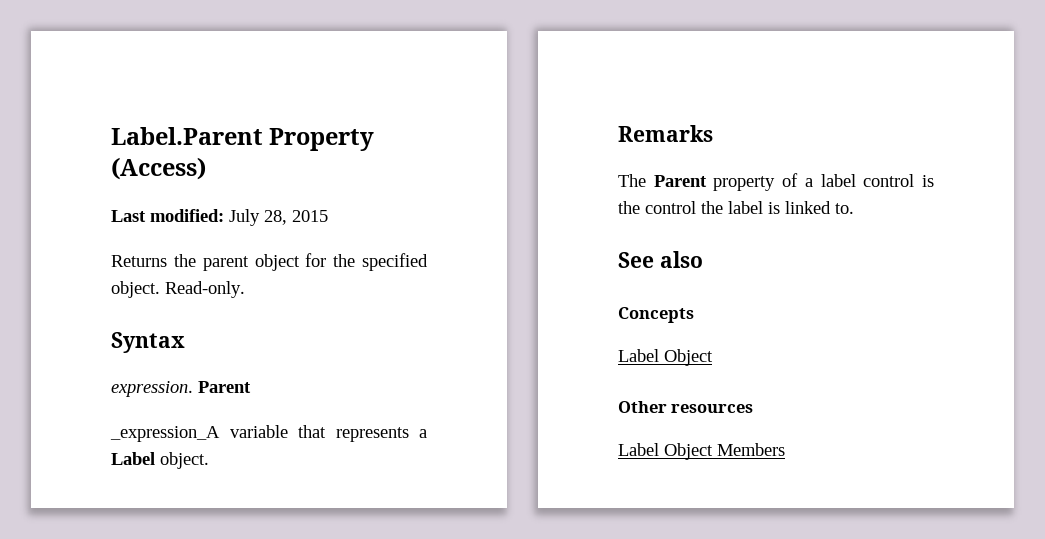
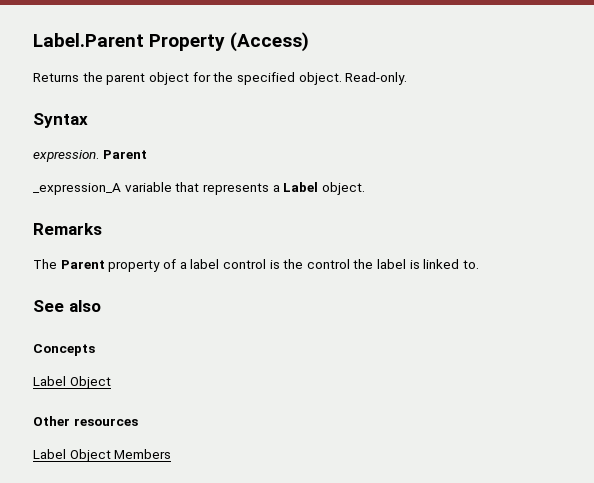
[111,209,328,226] // Last modified: July 28, 2015 -> (310, 42) none

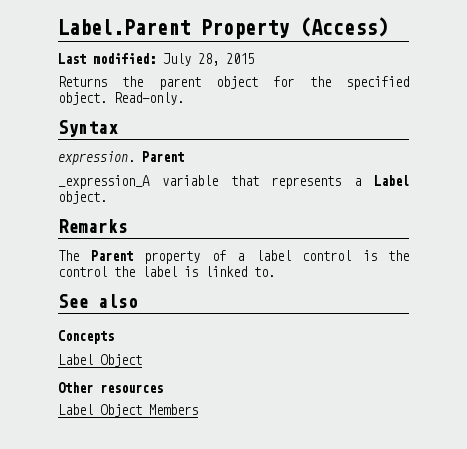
(310, 42) none -> [58,53,254,66] // Last modified: July 28, 2015

